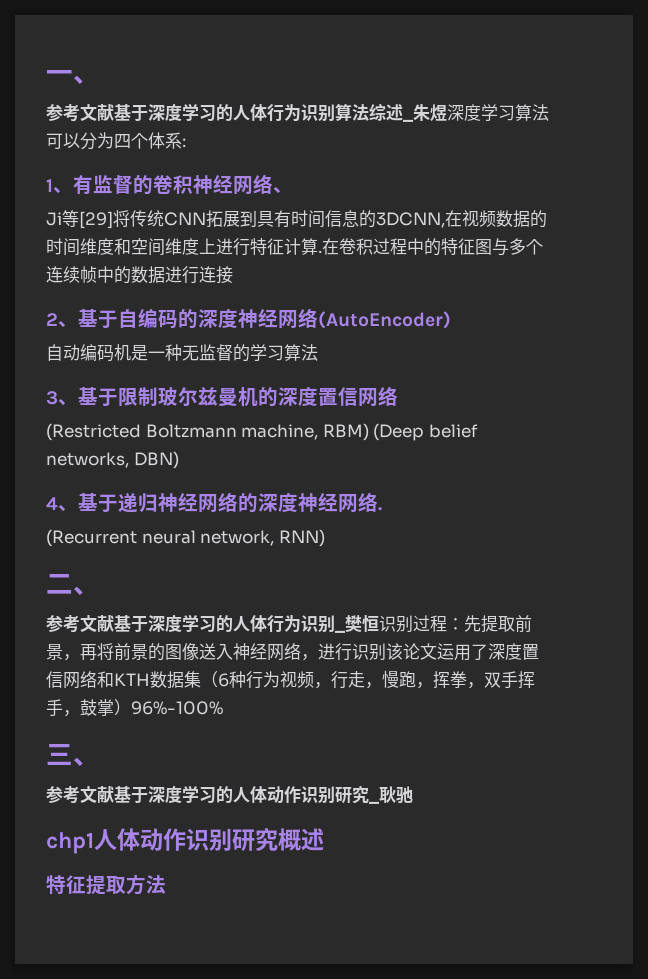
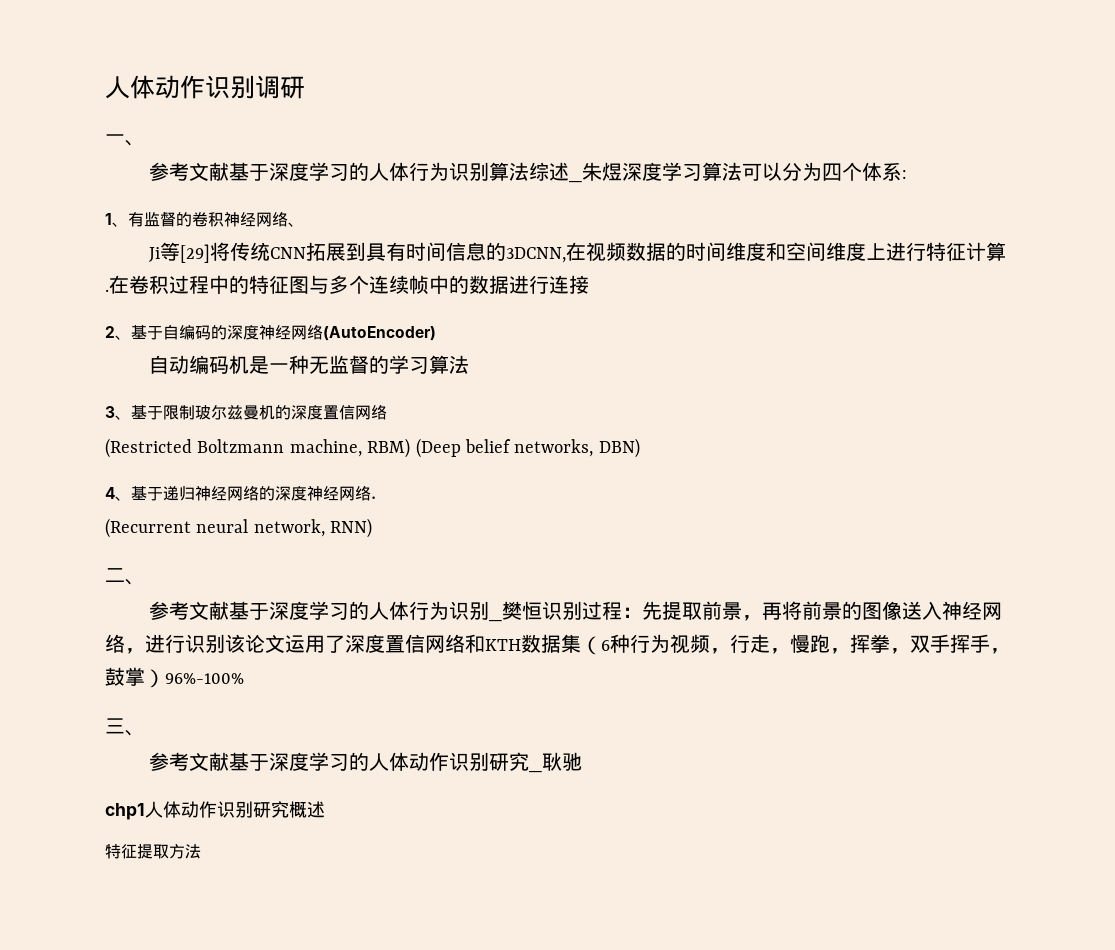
(46, 76) none -> [105,75,305,99] 人体动作识别调研 //

